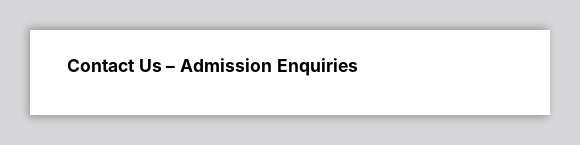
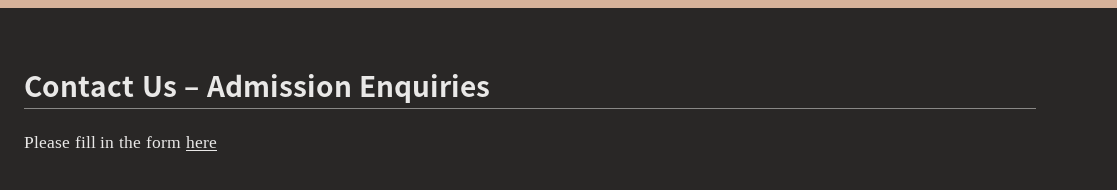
(358, 67) none -> [24,136,217,148] // Please fill in the form here

